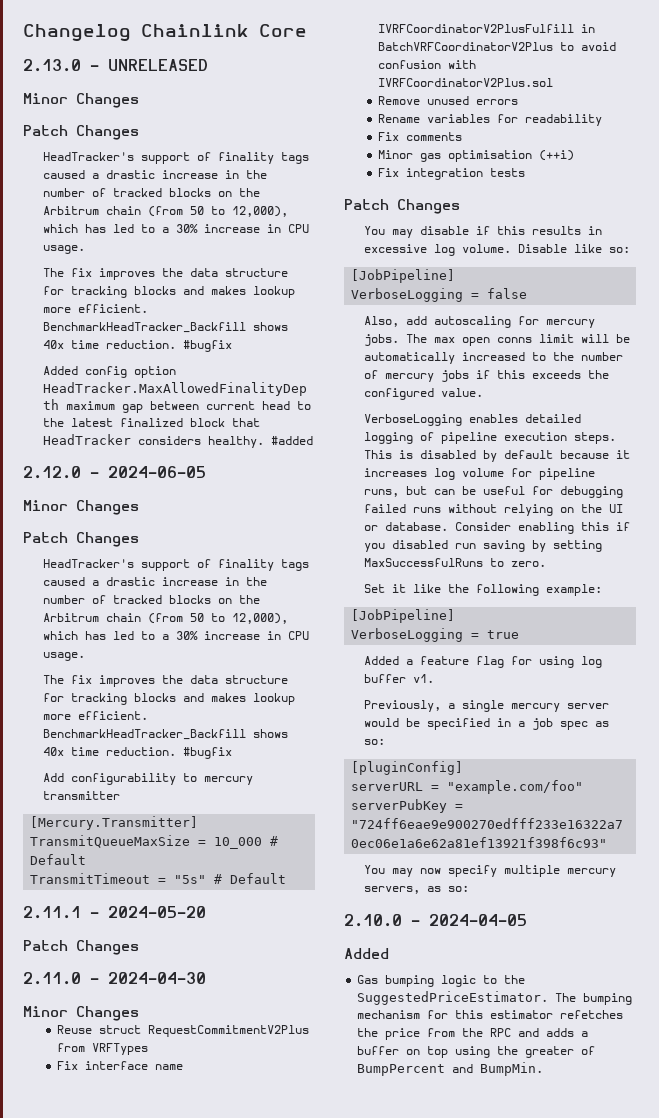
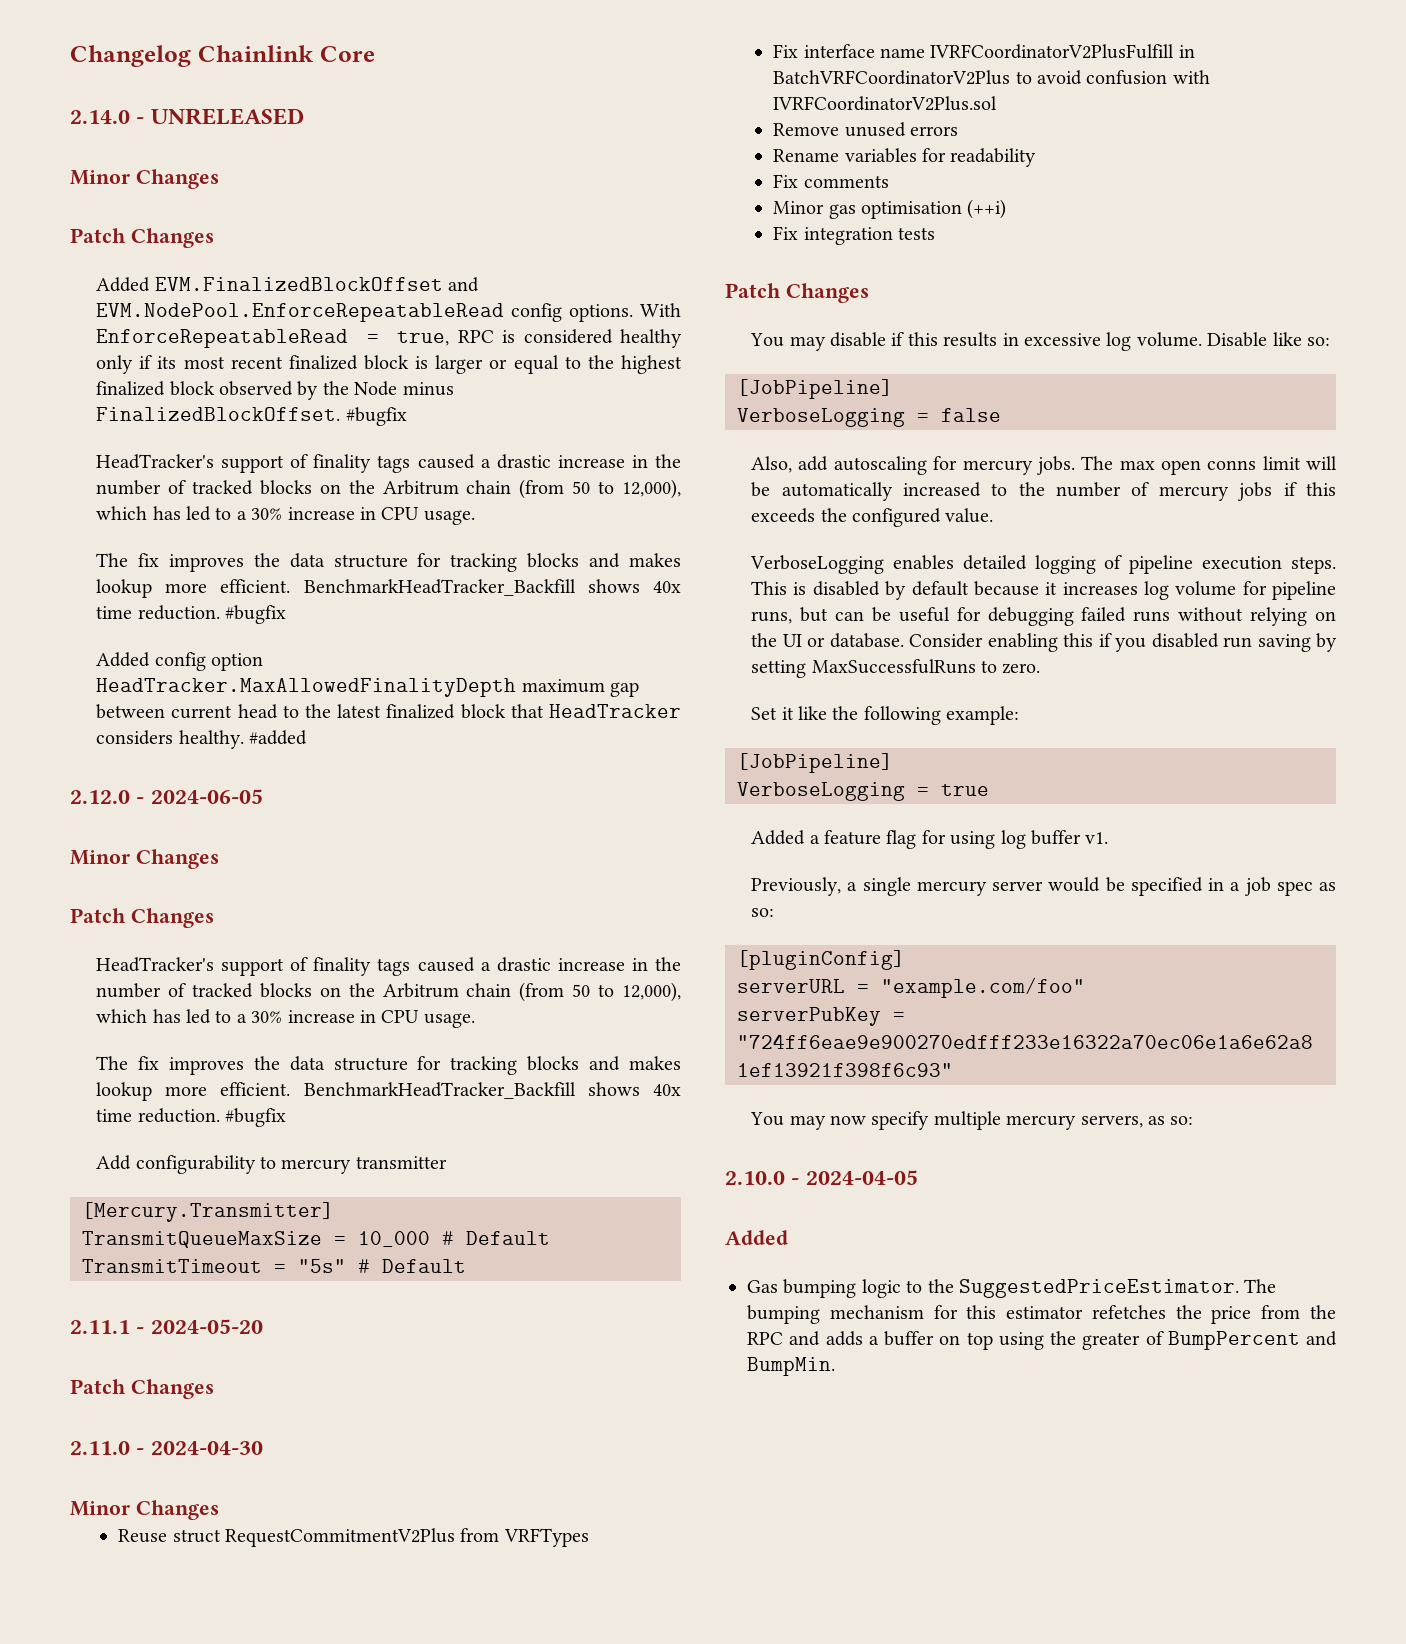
[23,59,81,72] 2.13.0 -> [70,110,130,124] 2.14.0
(139, 132) none -> [96,277,479,292] [96,303,681,322] [96,329,682,348] [96,355,682,374] [96,381,454,400] [96,407,407,426] // Added EVM.FinalizedBlockOffset and EVM.NodePool.EnforceRepeatableRead config options. With EnforceRepeatableRead = true, RPC is considered healthy only if its most recent finalized block is larger or equal to the highest finalized block observed by the Node minus FinalizedBlockOffset. #bugfix

